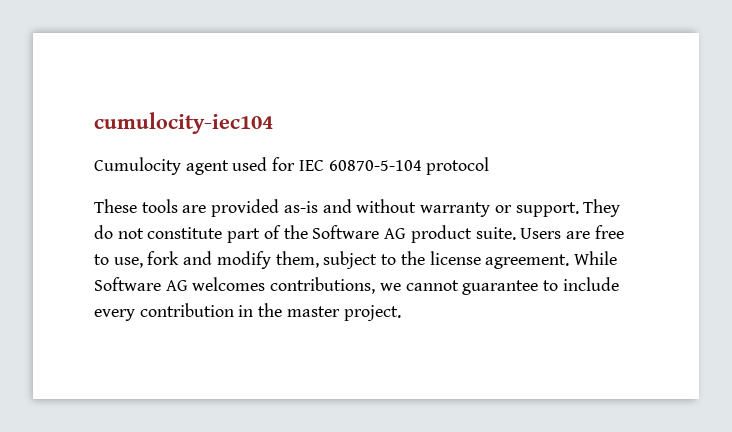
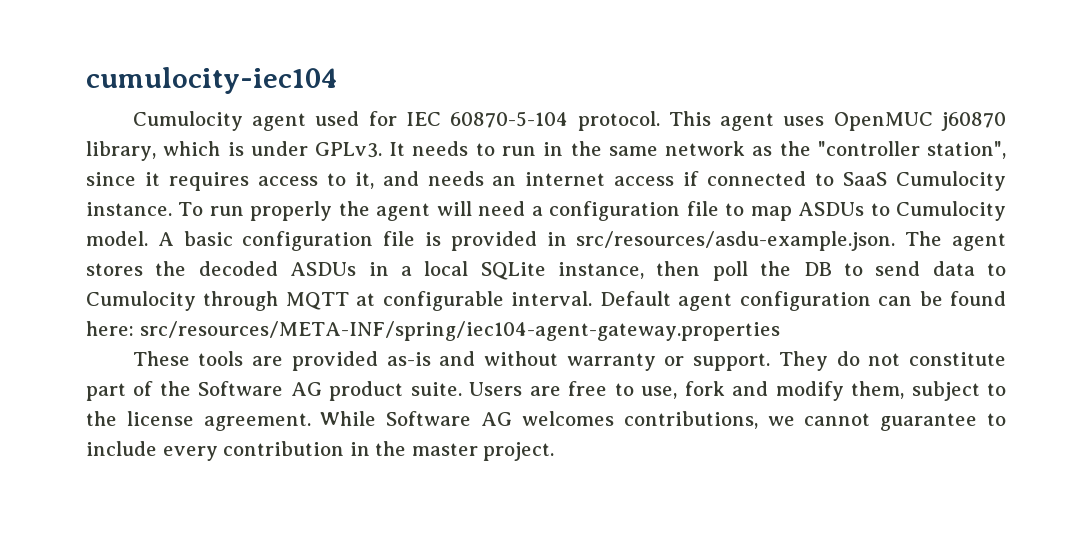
[426,157,490,175] protocol -> [577,111,1007,131] [86,141,1006,161] [86,171,1006,191] [86,201,1007,221] [86,231,1006,251] [86,261,1006,281] [86,291,1007,311] [86,321,780,341] protocol. This agent uses OpenMUC j60870 library, which is under GPLv3. It needs to run in the same network as the "controller station", since it requires access to it, and needs an internet access if connected to SaaS Cumulocity instance. To run properly the agent will need a configuration file to map ASDUs to Cumulocity model. A basic configuration file is provided in src/resources/asdu-example.json. The agent stores the decoded ASDUs in a local SQLite instance, then poll the DB to send data to Cumulocity through MQTT at configurable interval. Default agent configuration can be found here: src/resources/META-INF/spring/iec104-agent-gateway.properties

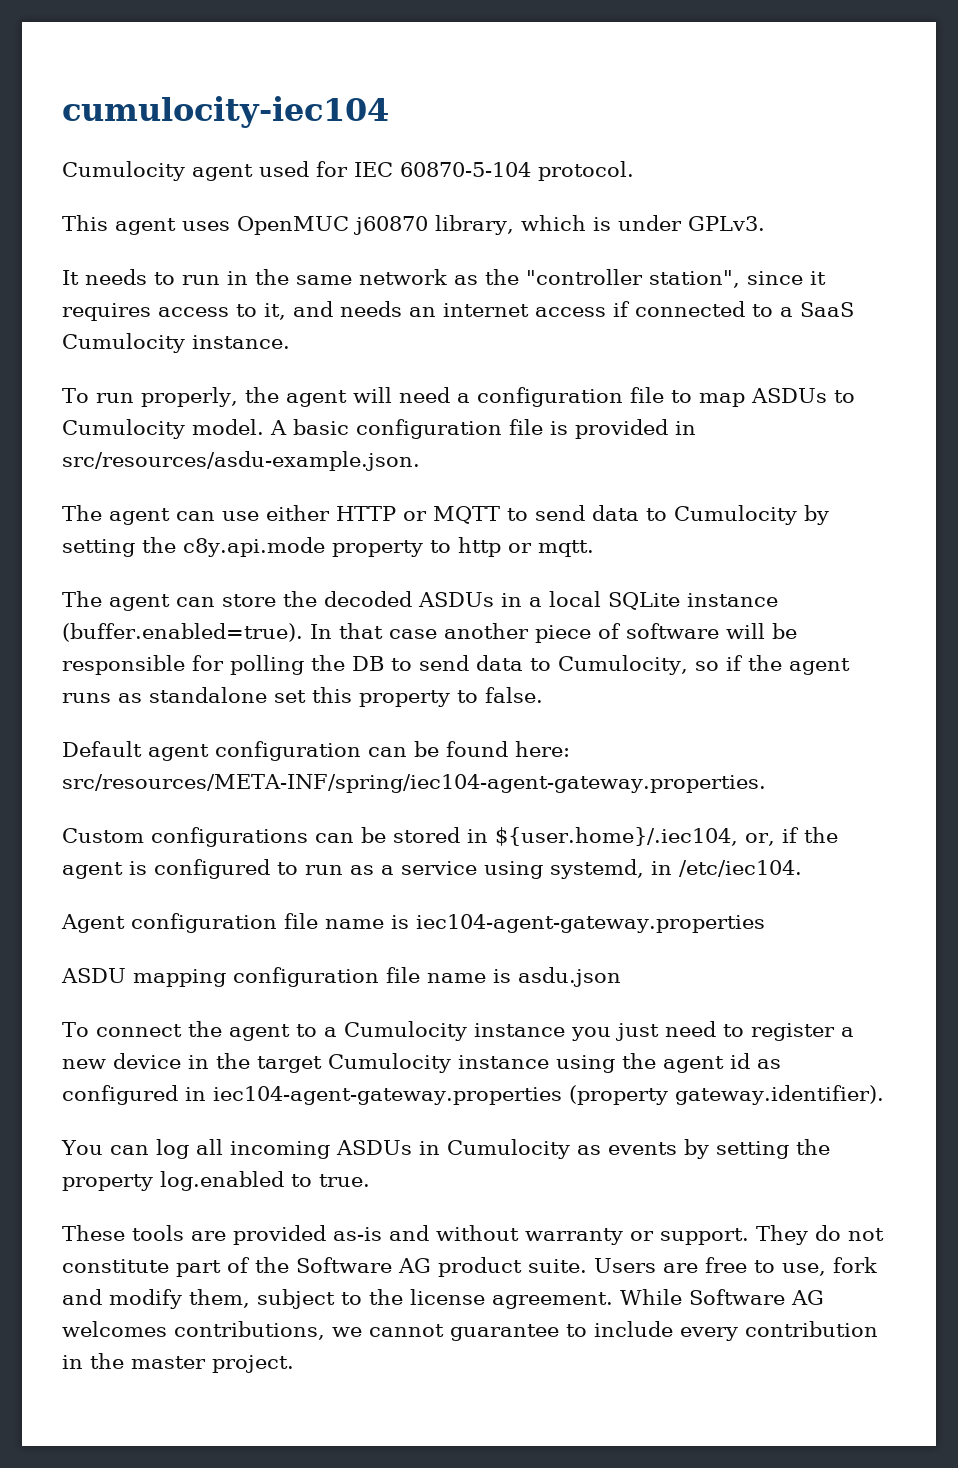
(660, 121) none -> (634, 171) //
(383, 150) none -> (765, 223) //
(835, 179) none -> [780,307,793,317] a
(172, 209) none -> (290, 342) //
[250,201,333,221] properly -> [140,387,238,407] properly,
[905,231,1006,251] [86,263,143,276] The agent stores -> [62,505,829,525] [62,537,594,557] [62,591,276,611] // The agent can use either HTTP or MQTT to send data to Cumulocity by setting the c8y.api.mode property to http or mqtt. // The agent can store
[558,261,748,281] instance, then poll -> [687,593,778,607] [62,623,797,643] [62,655,304,675] instance (buffer.enabled=true). In that case another piece of software will be responsible for polling
[86,291,593,311] Cumulocity through MQTT at configurable interval. -> [558,655,850,675] [62,687,543,707] Cumulocity, so if the agent runs as standalone set this property to false. //
[139,321,780,341] src/resources/META-INF/spring/iec104-agent-gateway.properties -> [62,774,766,793] [62,827,838,847] [62,859,802,879] [61,913,765,933] [61,967,621,987] [62,1021,854,1041] [62,1053,781,1073] [62,1085,884,1105] [61,1139,830,1159] [62,1171,370,1191] src/resources/META-INF/spring/iec104-agent-gateway.properties. // Custom configurations can be stored in ${user.home}/.iec104, or, if the agent is configured to run as a service using systemd, in /etc/iec104. // Agent configuration file name is iec104-agent-gateway.properties // ASDU mapping configuration file name is asdu.json // To connect the agent to a Cumulocity instance you just need to register a new device in the target Cumulocity instance using the agent id as configured in iec104-agent-gateway.properties (property gateway.identifier). // You can log all incoming ASDUs in Cumulocity as events by setting the property log.enabled to true.

